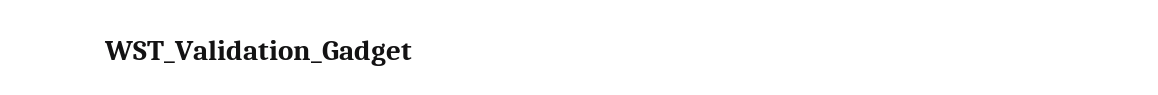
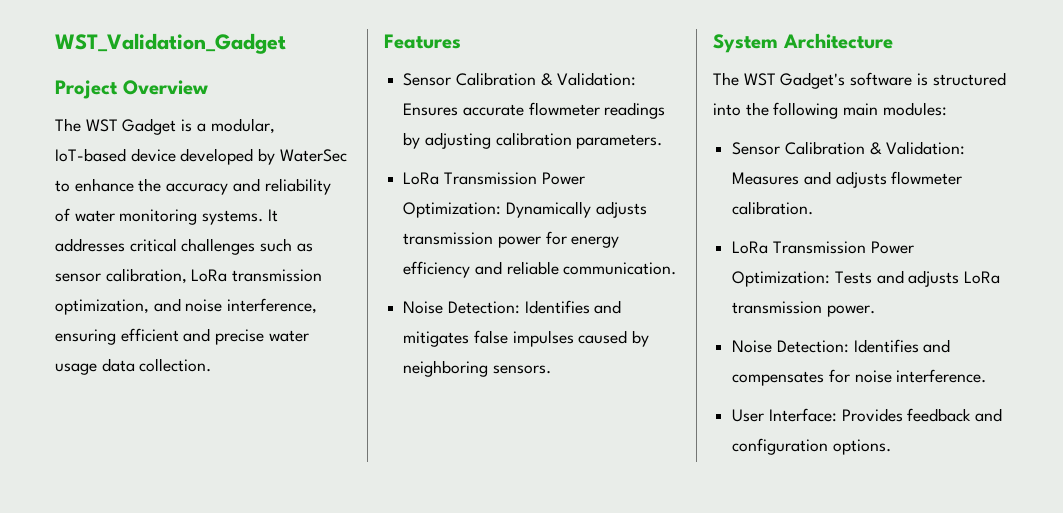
(412, 53) none -> [55,80,208,99] [55,118,275,135] [55,148,347,165] [55,178,331,195] [55,208,278,225] [55,238,313,255] [55,268,323,284] [55,298,318,315] [55,328,309,345] [55,358,212,375] [384,34,461,49] [403,72,637,86] [403,102,666,119] [403,132,663,149] [403,172,585,185] [403,201,647,218] [403,231,620,248] [403,261,677,278] [403,300,622,314] [403,330,650,347] [403,360,551,377] [713,33,893,53] [713,72,1006,89] [713,102,947,119] [732,141,966,155] [732,171,963,188] [732,201,814,215] [732,241,914,254] [732,270,1001,287] [732,301,875,317] [732,339,951,353] [732,369,987,386] [732,408,1003,422] [732,438,891,455] // Project Overview // The WST Gadget is a modular, IoT-based device developed by WaterSec to enhance the accuracy and reliability of water monitoring systems. It addresses critical challenges such as sensor calibration, LoRa transmission optimization, and noise interference, ensuring efficient and precise water usage data collection. // Features // Sensor Calibration & Validation: Ensures accurate flowmeter readings by adjusting calibration parameters. // LoRa Transmission Power Optimization: Dynamically adjusts transmission power for energy efficiency and reliable communication. // Noise Detection: Identifies and mitigates false impulses caused by neighboring sensors. // System Architecture // The WST Gadget's software is structured into the following main modules: // Sensor Calibration & Validation: Measures and adjusts flowmeter calibration. // LoRa Transmission Power Optimization: Tests and adjusts LoRa transmission power. // Noise Detection: Identifies and compensates for noise interference. // User Interface: Provides feedback and configuration options.

